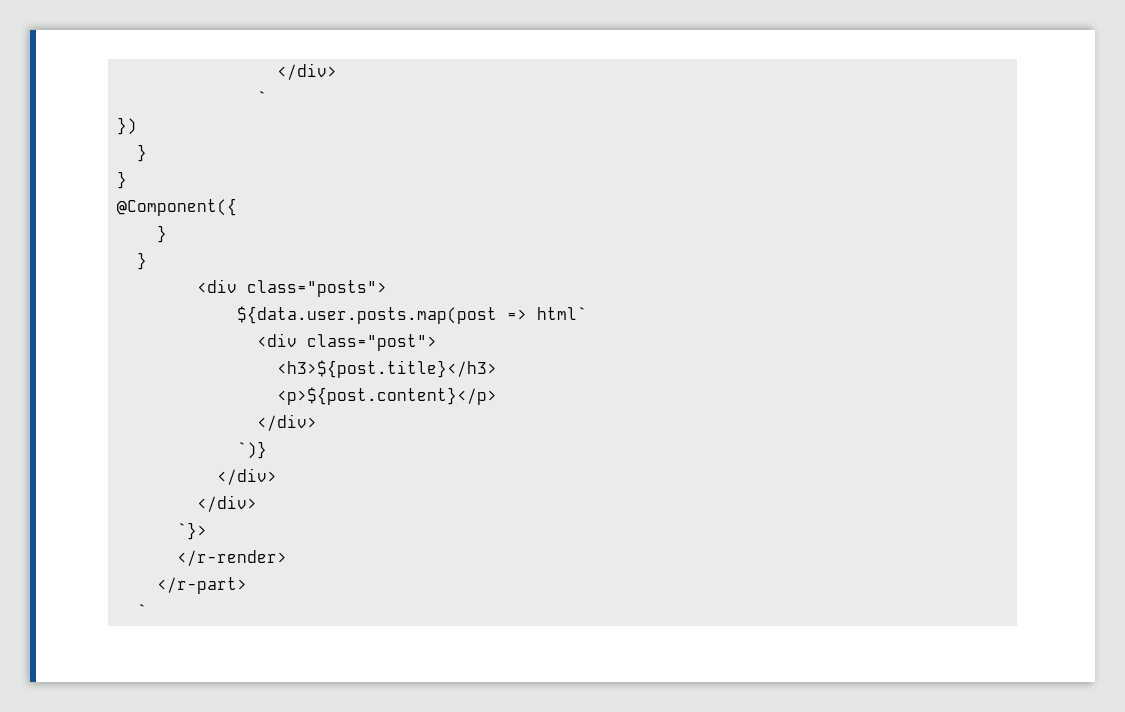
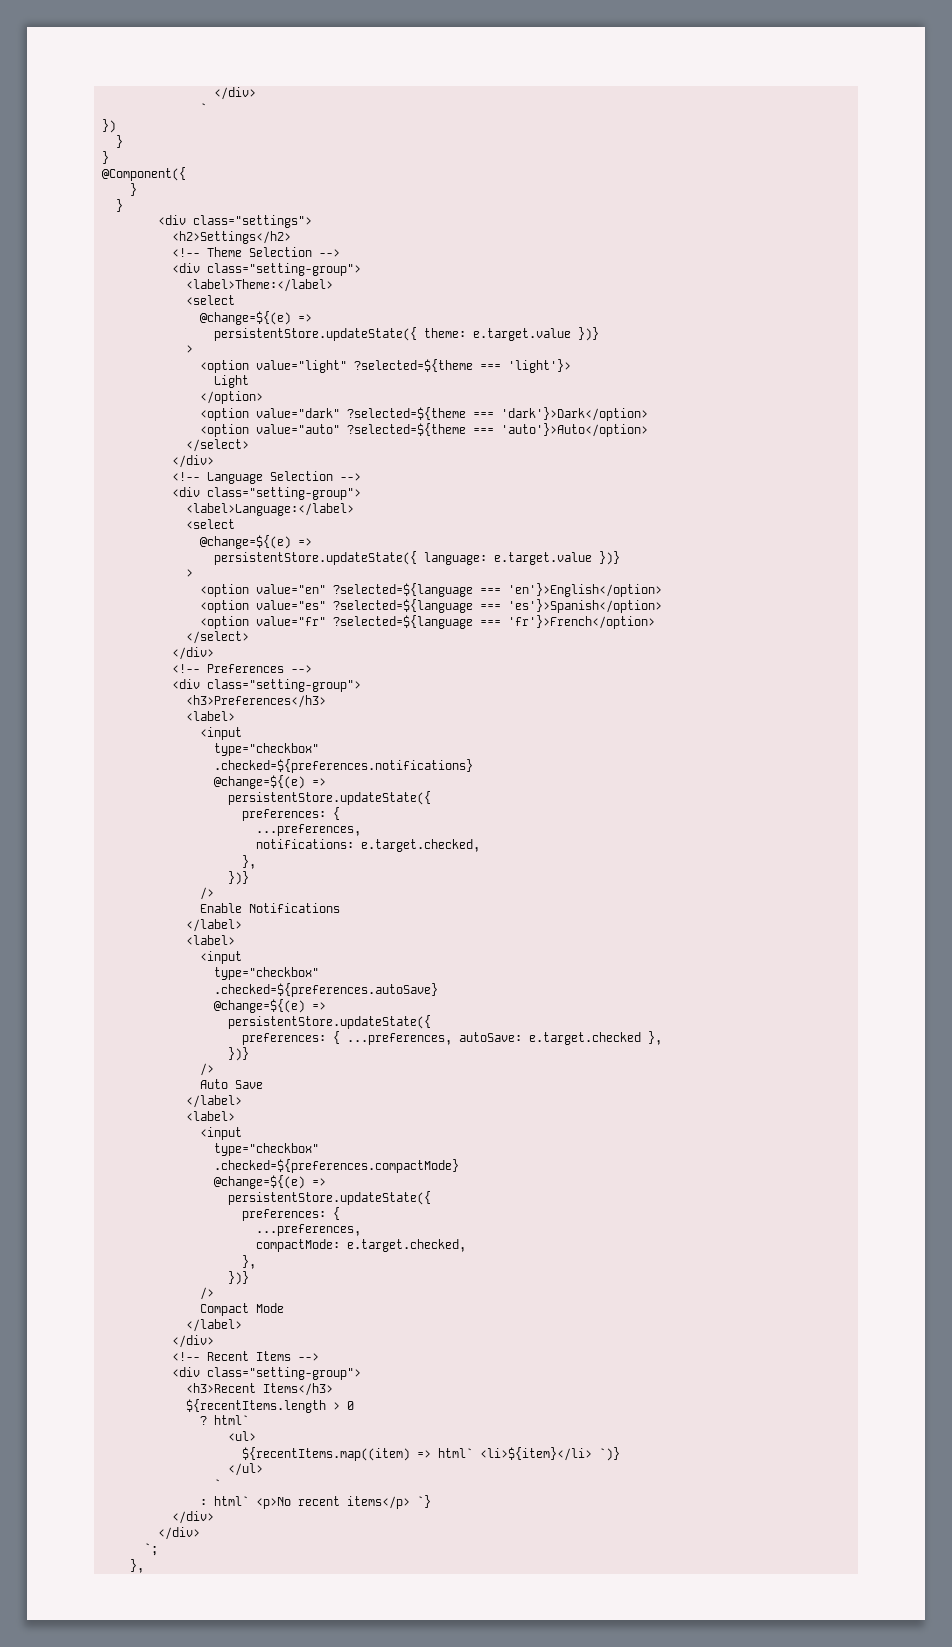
[247,280,388,297] [237,306,588,324] [257,333,438,351] [277,360,498,378] [277,387,498,405] [257,414,318,431] [237,441,268,459] [217,468,278,485] [197,495,258,512] [177,522,208,540] [177,550,288,566] [157,577,248,594] [137,604,148,617] class="posts"> // ${data.user.posts.map(post => html` // <div class="post"> // <h3>${post.title}</h3> // <p>${post.content}</p> // </div> // `)} // </div> // </div> // `}> // </r-render> // </r-part> // ` -> [192,215,312,228] [171,231,291,244] [171,247,340,257] [171,263,361,276] [185,279,333,292] [185,295,235,305] [199,311,312,325] [213,327,599,341] [185,345,193,353] [199,359,571,373] [213,375,249,388] [199,391,263,404] [199,407,648,421] [199,423,648,437] [185,439,249,452] [171,455,214,468] [171,471,361,484] [171,487,361,500] [185,503,354,516] [185,519,235,529] [199,535,312,549] [213,551,620,565] [185,569,193,577] [199,583,662,597] [199,599,662,613] [199,615,655,629] [185,631,249,644] [171,647,214,660] [171,664,312,673] [171,679,361,692] [185,695,326,708] [185,711,235,721] [199,727,242,740] [213,743,319,756] [213,759,473,773] [213,775,326,789] [227,791,431,805] [241,807,340,821] [255,824,361,836] [255,839,480,852] [241,855,256,869] [227,871,249,885] [199,887,214,900] [199,903,340,913] [185,919,242,932] [185,935,235,945] [199,951,242,964] [213,967,319,980] [213,983,438,997] [213,999,326,1013] [227,1015,431,1029] [241,1031,662,1045] [227,1047,249,1061] [199,1063,214,1076] [199,1079,263,1089] [185,1095,242,1108] [185,1111,235,1121] [199,1127,242,1140] [213,1143,319,1156] [213,1159,459,1173] [213,1175,326,1189] [227,1191,431,1205] [241,1207,340,1221] [255,1224,361,1236] [255,1239,466,1252] [241,1255,256,1269] [227,1271,249,1285] [199,1287,214,1300] [199,1303,284,1316] [185,1319,242,1332] [171,1335,214,1348] [171,1351,319,1361] [171,1367,361,1380] [185,1383,333,1396] [185,1399,354,1413] [199,1415,249,1425] [227,1431,256,1441] [241,1447,620,1461] [227,1463,263,1476] [213,1479,221,1489] [199,1495,431,1509] [171,1511,214,1524] [157,1527,200,1540] [143,1543,158,1556] [129,1559,144,1573] class="settings"> // <h2>Settings</h2> // <!-- Theme Selection --> // <div class="setting-group"> // <label>Theme:</label> // <select // @change=${(e) => // persistentStore.updateState({ theme: e.target.value })} // > // <option value="light" ?selected=${theme === 'light'}> // Light // </option> // <option value="dark" ?selected=${theme === 'dark'}>Dark</option> // <option value="auto" ?selected=${theme === 'auto'}>Auto</option> // </select> // </div> // <!-- Language Selection --> // <div class="setting-group"> // <label>Language:</label> // <select // @change=${(e) => // persistentStore.updateState({ language: e.target.value })} // > // <option value="en" ?selected=${language === 'en'}>English</option> // <option value="es" ?selected=${language === 'es'}>Spanish</option> // <option value="fr" ?selected=${language === 'fr'}>French</option> // </select> // </div> // <!-- Preferences --> // <div class="setting-group"> // <h3>Preferences</h3> // <label> // <input // type="checkbox" // .checked=${preferences.notifications} // @change=${(e) => // persistentStore.updateState({ // preferences: { // ...preferences, // notifications: e.target.checked, // }, // })} // /> // Enable Notifications // </label> // <label> // <input // type="checkbox" // .checked=${preferences.autoSave} // @change=${(e) => // persistentStore.updateState({ // preferences: { ...preferences, autoSave: e.target.checked }, // })} // /> // Auto Save // </label> // <label> // <input // type="checkbox" // .checked=${preferences.compactMode} // @change=${(e) => // persistentStore.updateState({ // preferences: { // ...preferences, // compactMode: e.target.checked, // }, // })} // /> // Compact Mode // </label> // </div> // <!-- Recent Items --> // <div class="setting-group"> // <h3>Recent Items</h3> // ${recentItems.length > 0 // ? html` // <ul> // ${recentItems.map((item) => html` <li>${item}</li> `)} // </ul> // ` // : html` <p>No recent items</p> `} // </div> // </div> // `; // },

